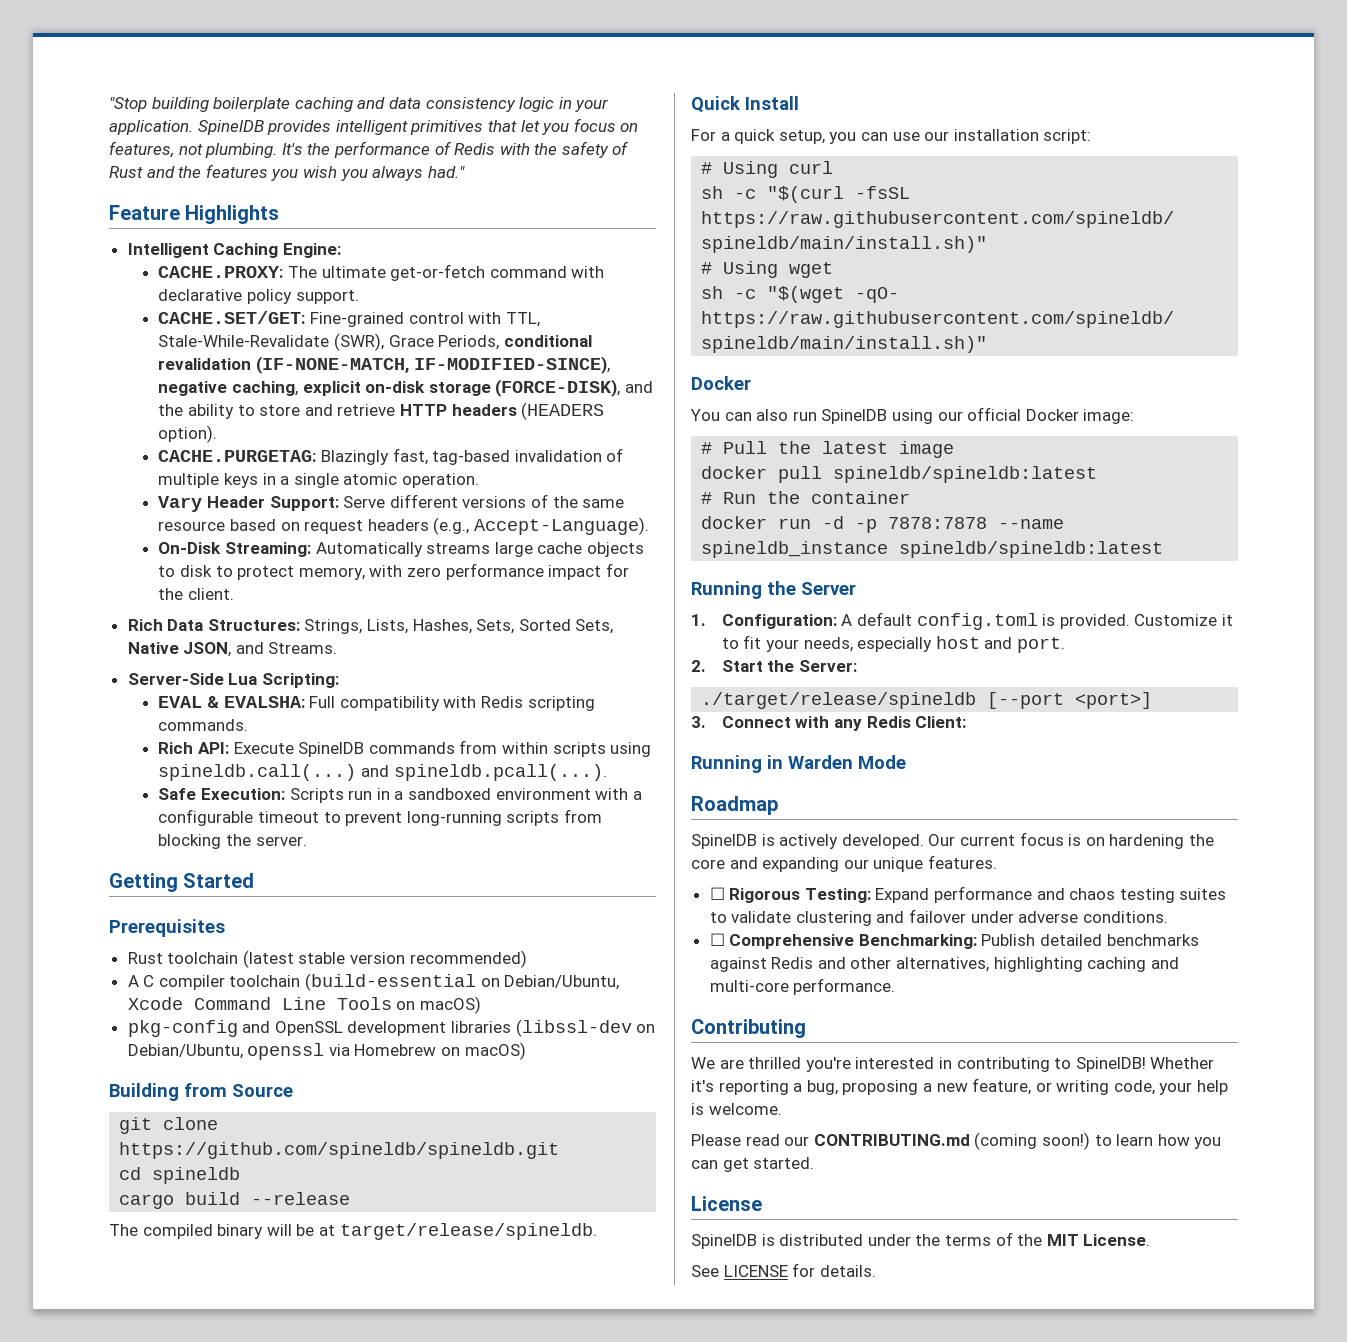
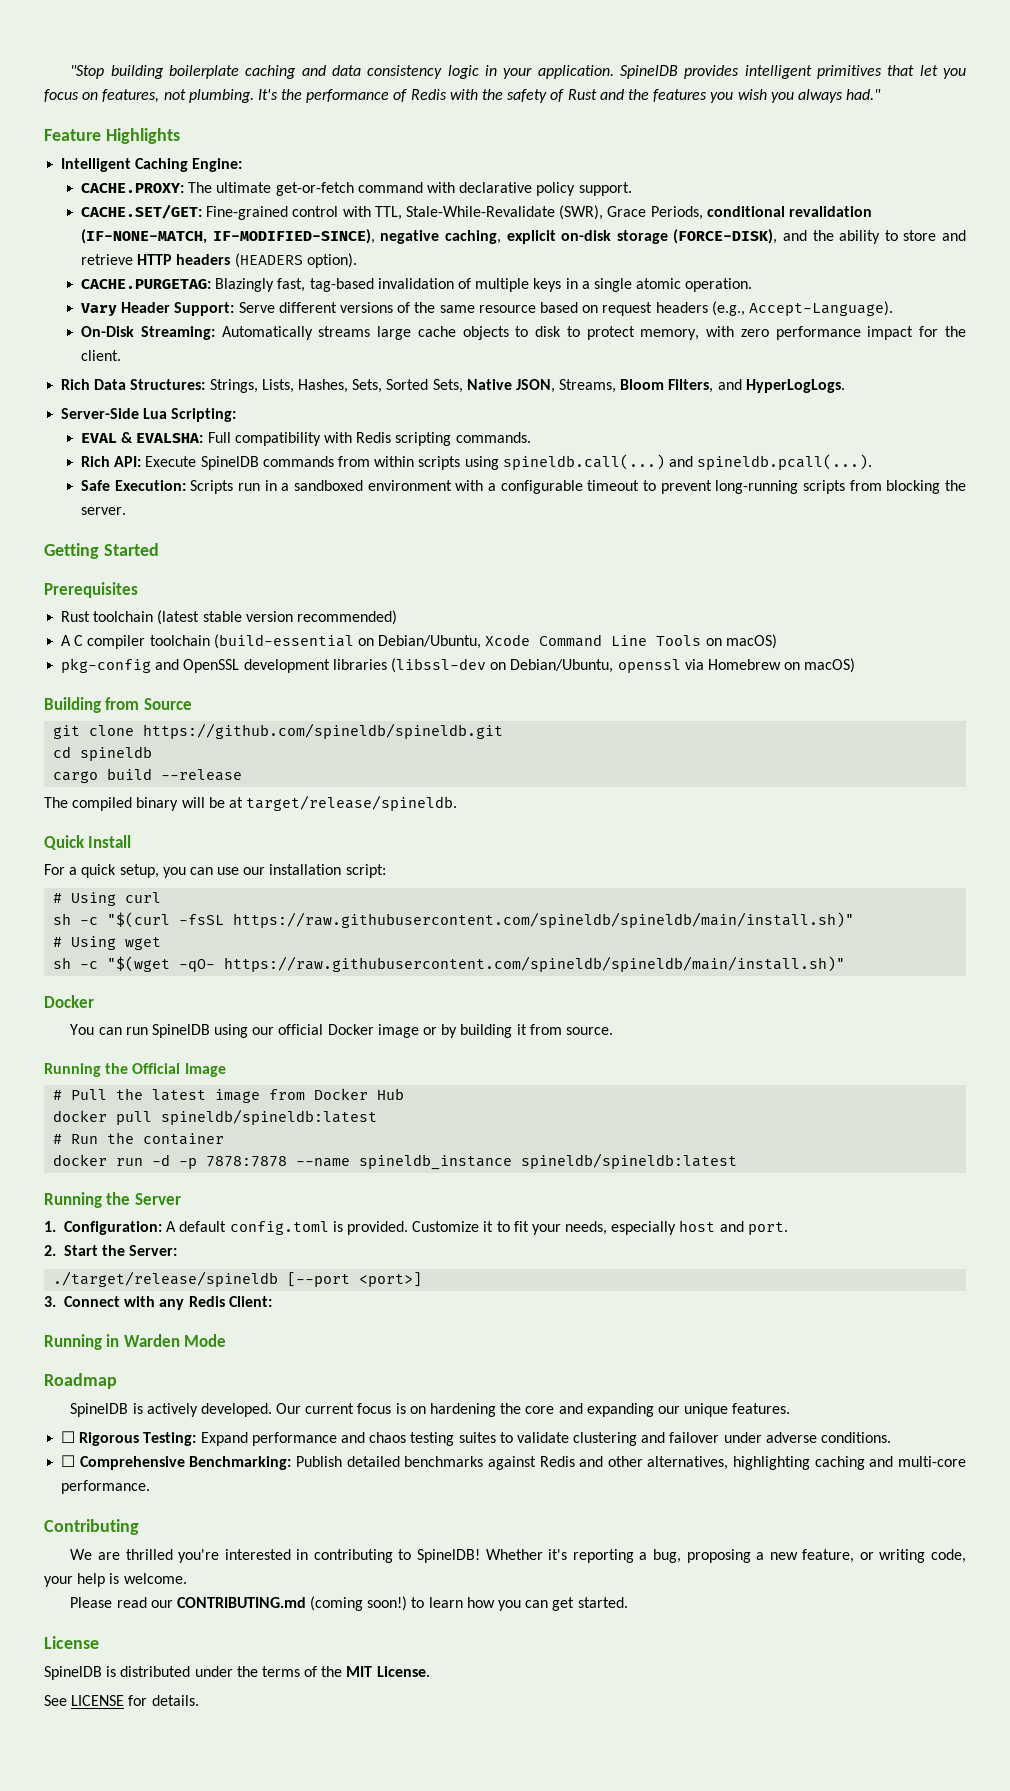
[235,642,338,654] and Streams. -> [559,379,845,393] Streams, Bloom Filters, and HyperLogLogs.
[756,409,789,421] also -> (122, 1031) none
[1083,409,1135,424] image: -> [377,1024,613,1038] [44,1063,226,1077] image or by building it from source. // Running the Official Image
(955, 449) none -> [269,1088,405,1100] from Docker Hub

